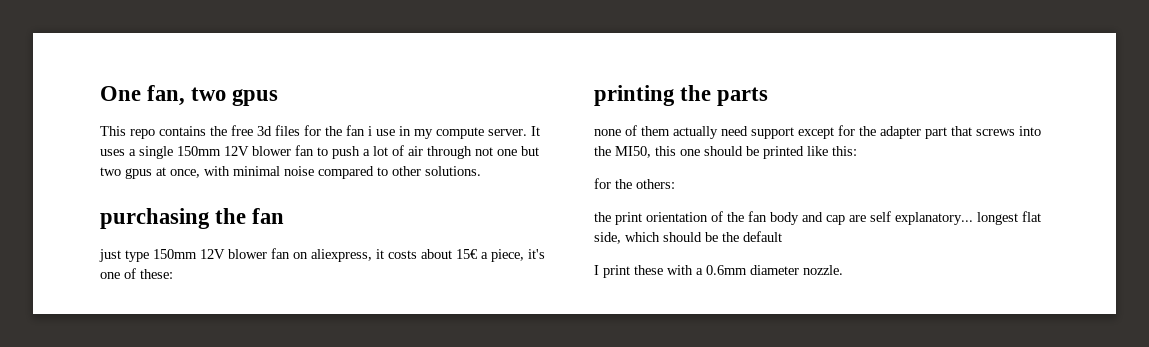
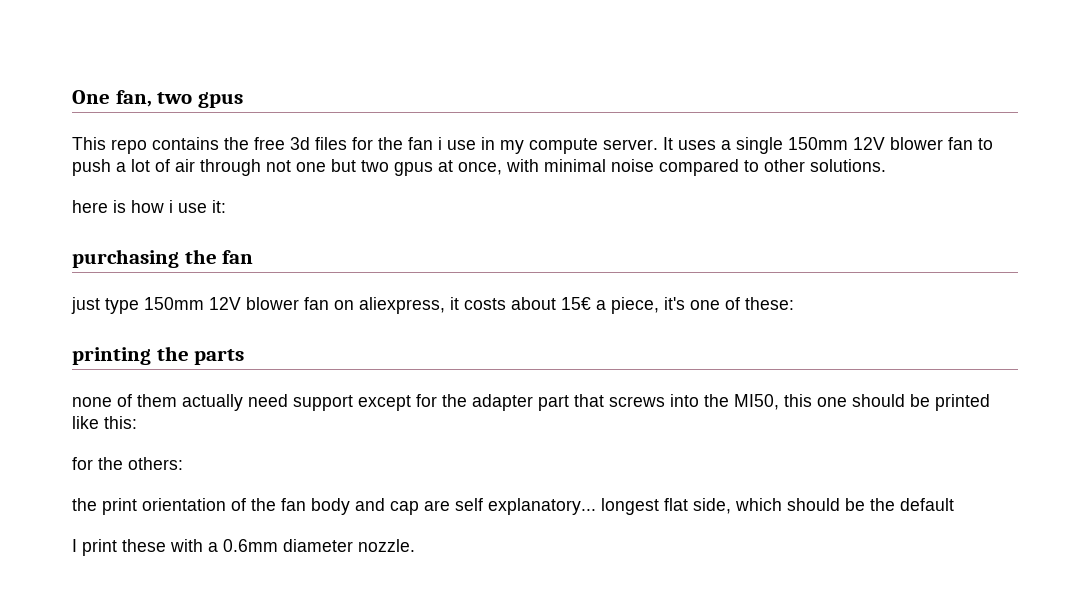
(481, 171) none -> [72,200,226,213] // here is how i use it:

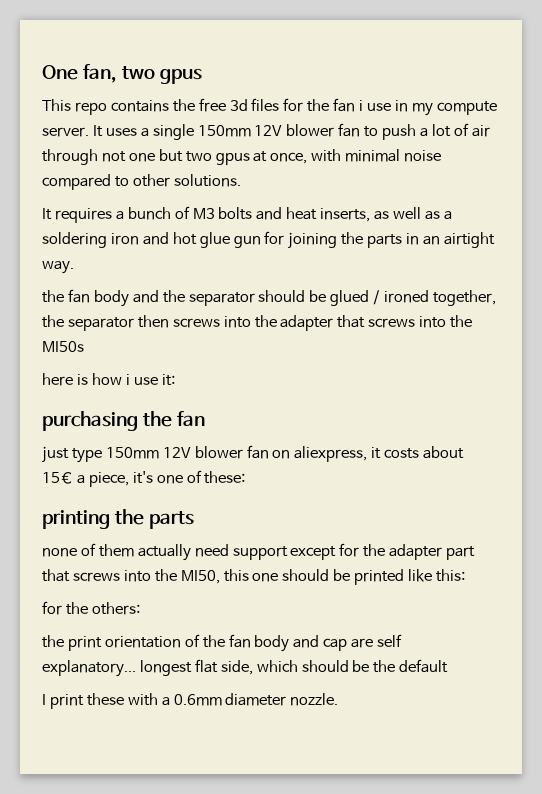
(886, 165) none -> [42,206,452,223] [42,231,495,249] [42,261,74,274] [42,289,497,307] [42,315,473,331] [42,341,84,352] // It requires a bunch of M3 bolts and heat inserts, as well as a soldering iron and hot glue gun for joining the parts in an airtight way. // the fan body and the separator should be glued / ironed together, the separator then screws into the adapter that screws into the MI50s

